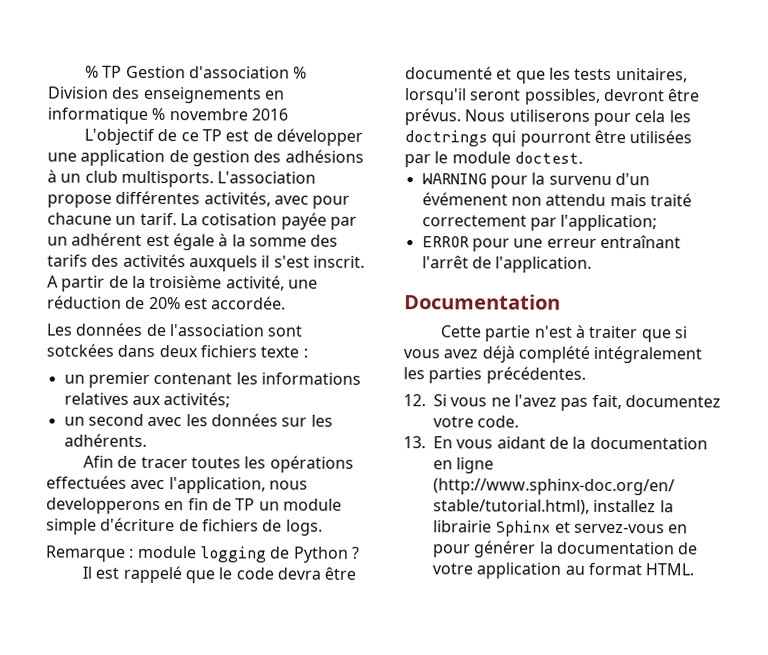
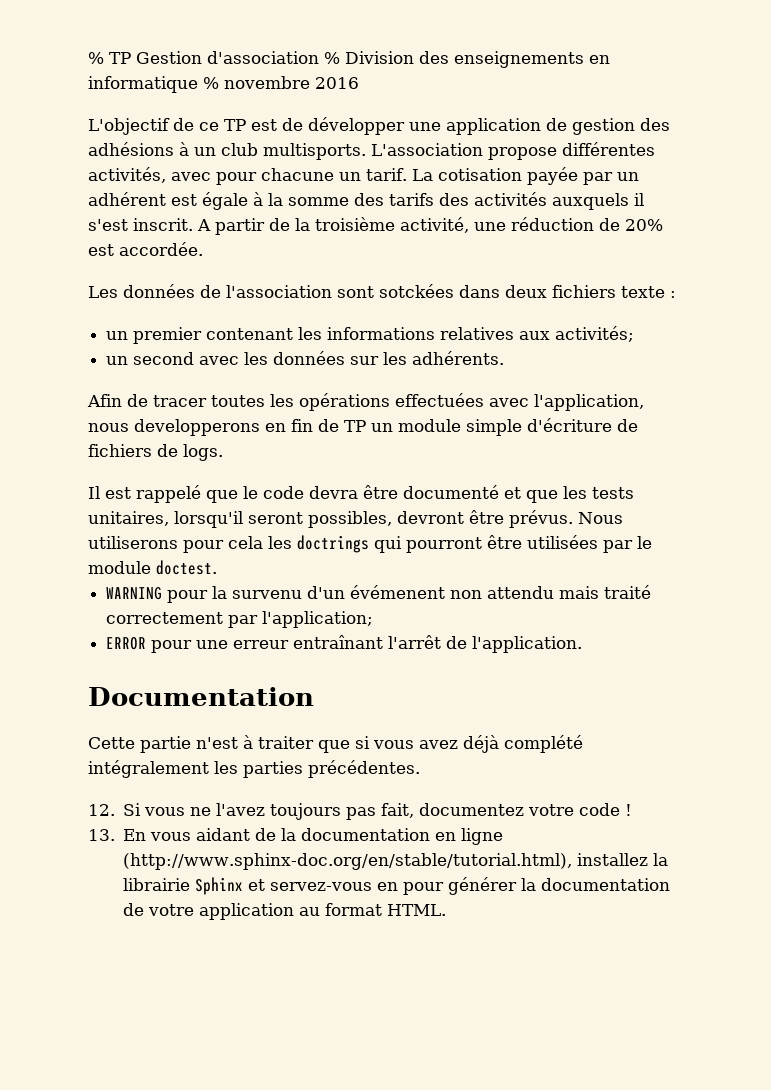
[45,545,360,563] // Remarque : module logging de Python ? -> (223, 452) none
(557, 400) none -> [270,803,342,820] toujours
[477,415,520,428] code. -> [579,803,633,816] code !

